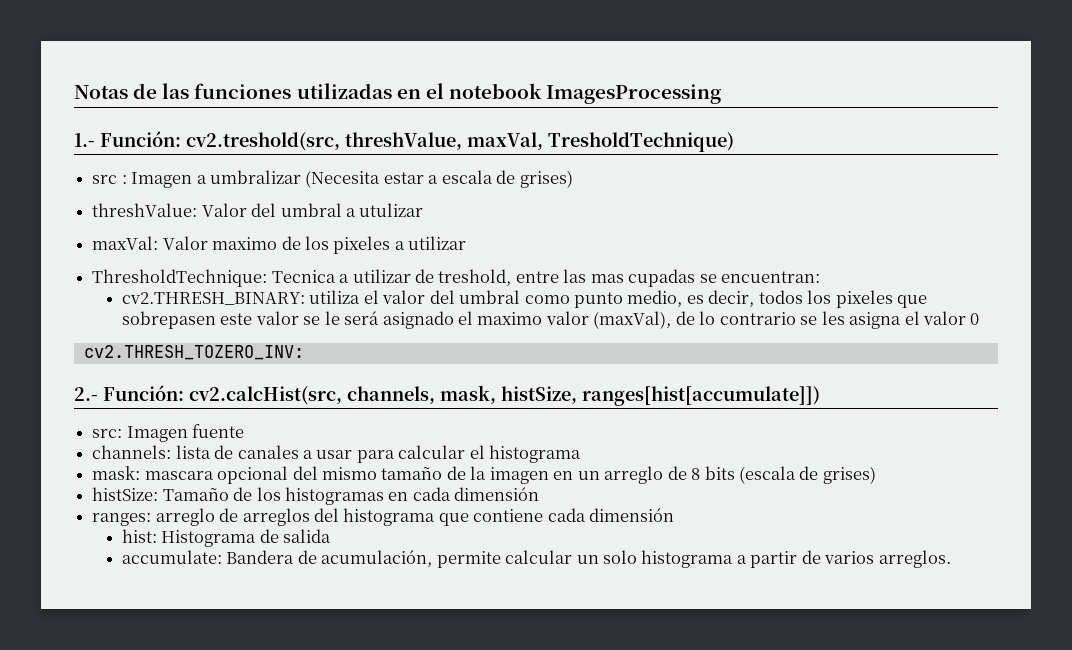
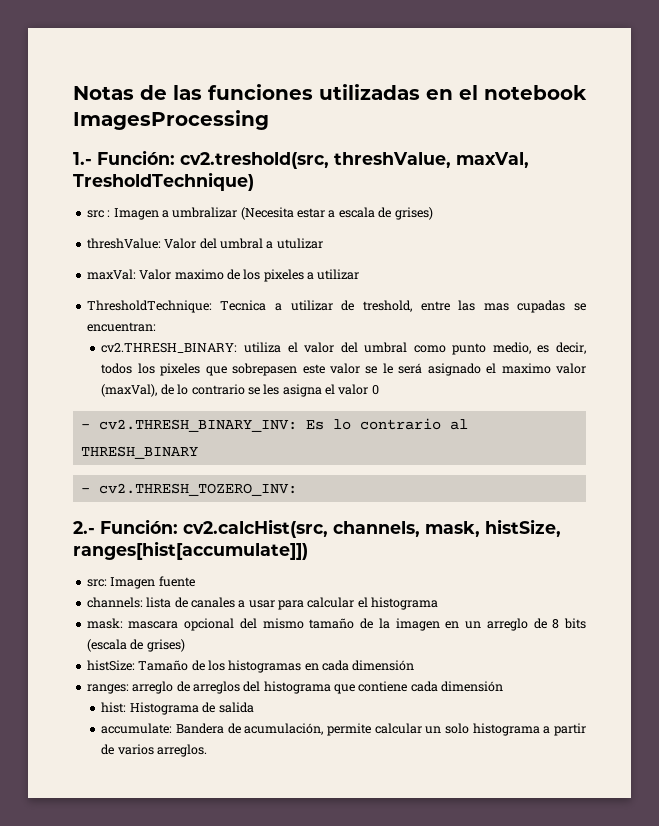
(980, 319) none -> [80,418,468,432] [80,446,198,459] [80,488,90,493] - cv2.THRESH_BINARY_INV: Es lo contrario al THRESH_BINARY // -

